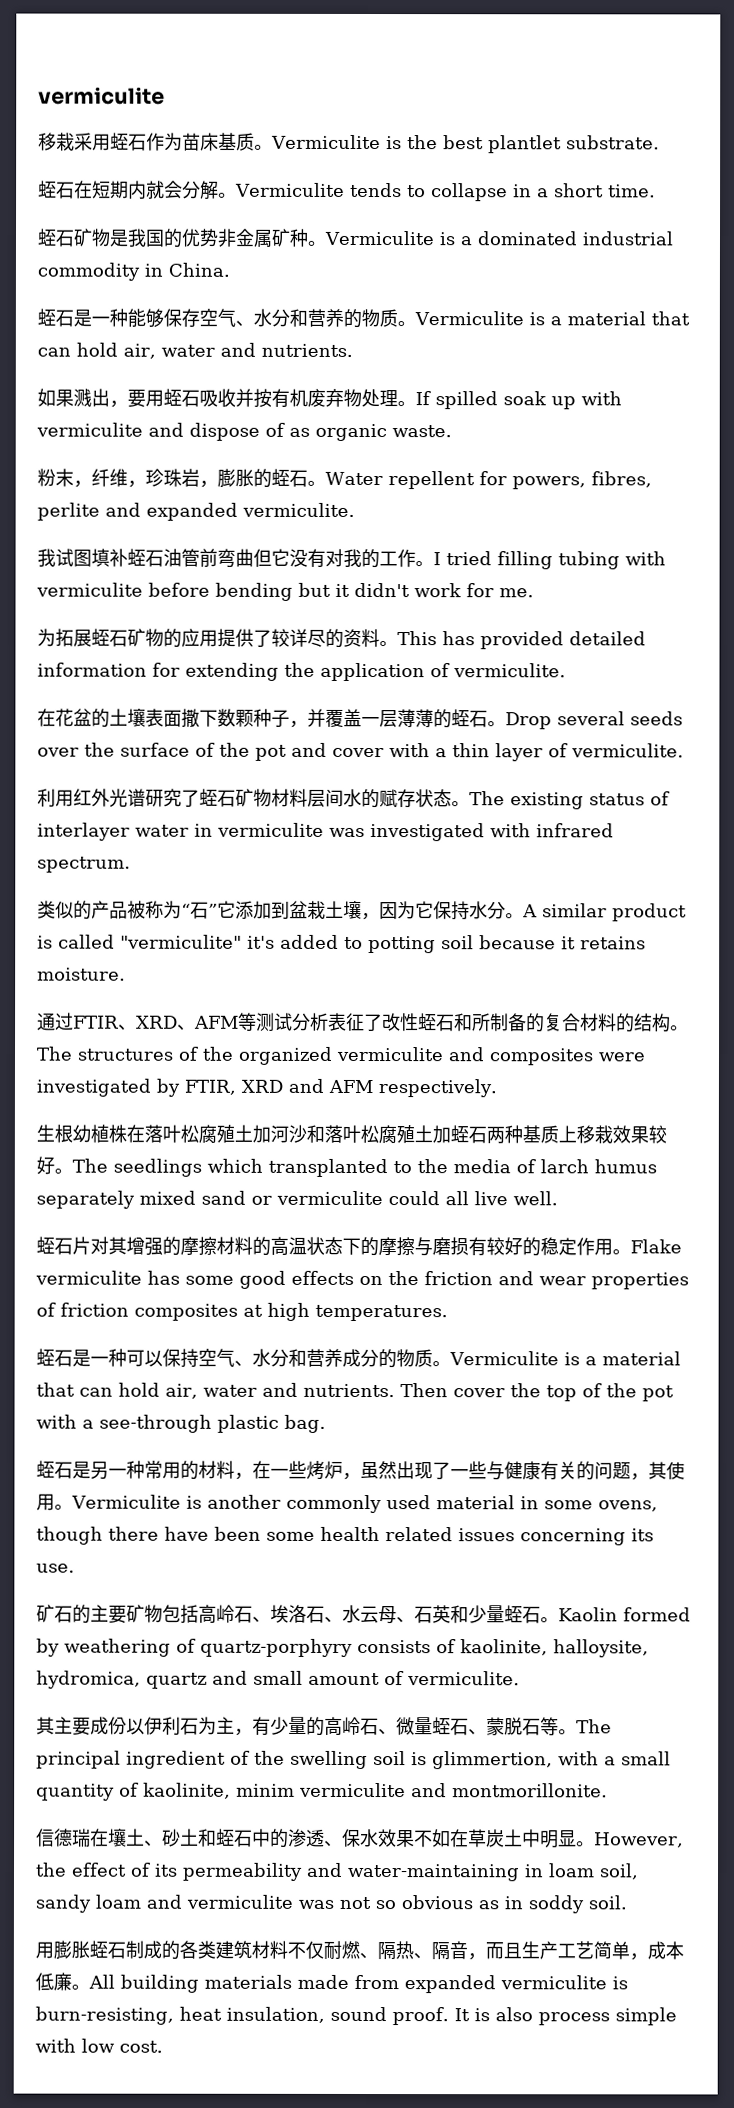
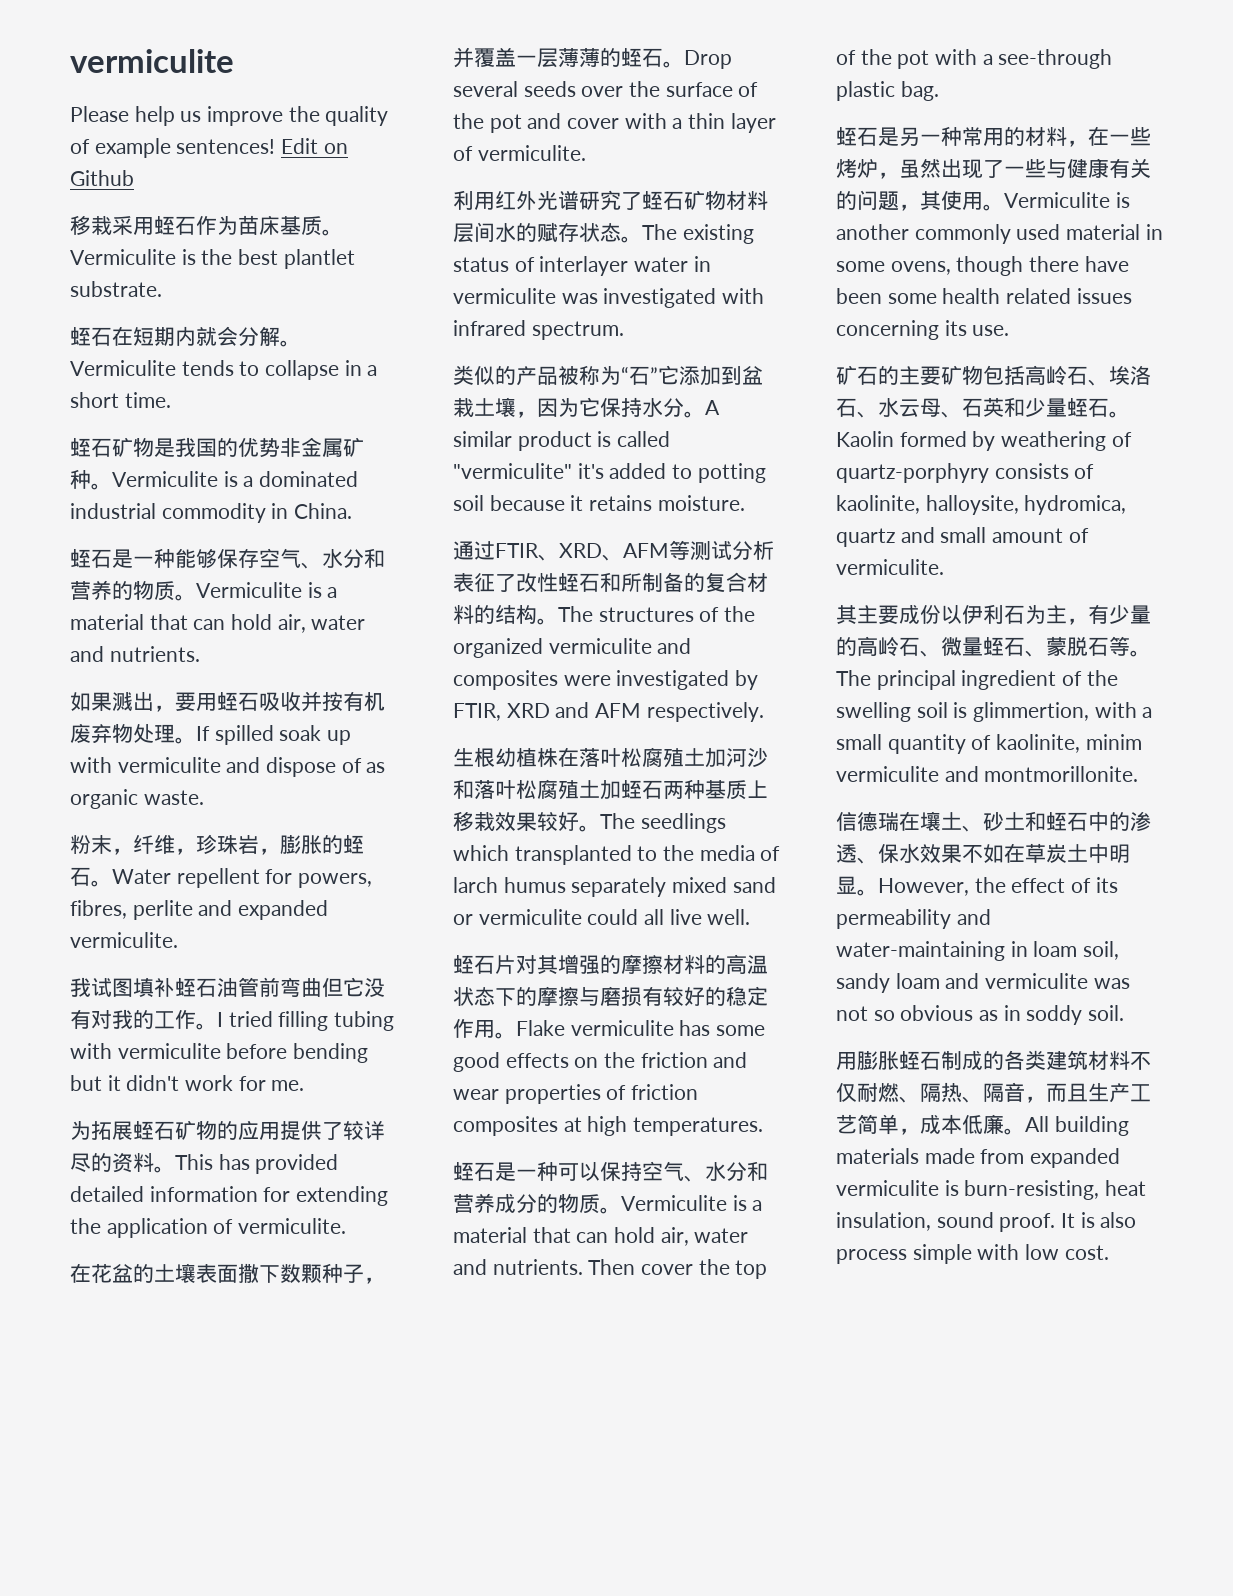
[38,86,165,105] vermiculite -> [70,49,234,73] [70,106,389,126] [70,138,348,158] [70,170,134,186] vermiculite // Please help us improve the quality of example sentences! Edit on Github

